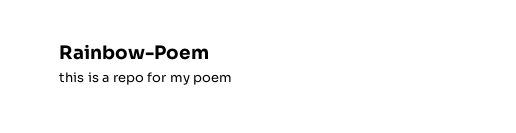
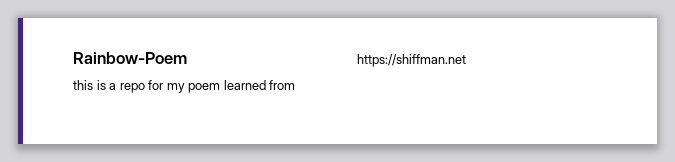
(233, 79) none -> [223,80,296,90] [357,54,466,67] learned from https://shiffman.net

